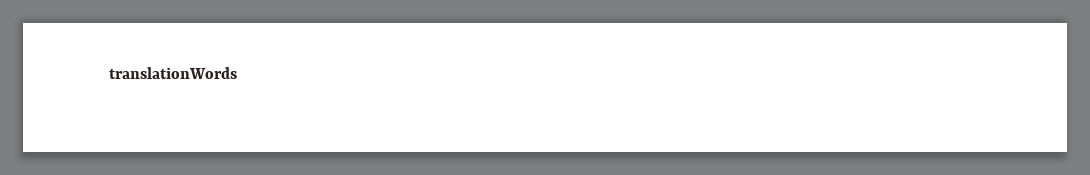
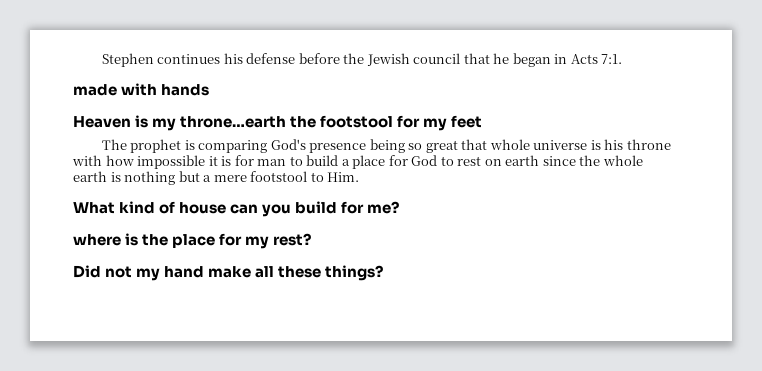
[109,67,237,79] translationWords -> [101,53,623,67] [73,83,210,96] [73,115,483,131] [101,139,671,153] [72,155,643,169] [73,171,360,185] [73,201,400,217] [73,233,312,249] [73,265,384,281] Stephen continues his defense before the Jewish council that he began in Acts 7:1. // made with hands // Heaven is my throne…earth the footstool for my feet // The prophet is comparing God's presence being so great that whole universe is his throne with how impossible it is for man to build a place for God to rest on earth since the whole earth is nothing but a mere footstool to Him. // What kind of house can you build for me? // where is the place for my rest? // Did not my hand make all these things?

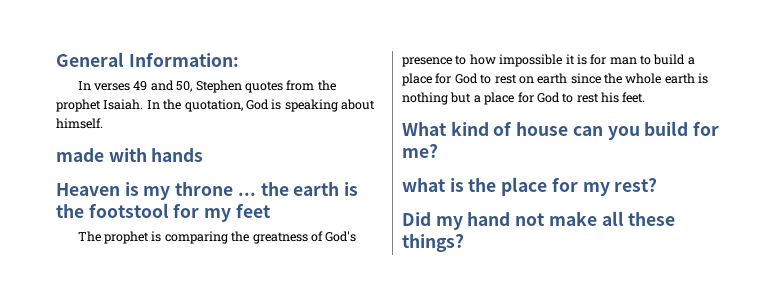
[101,53,623,67] Stephen continues his defense before the Jewish council that he began in Acts 7:1. -> [56,52,239,67] [77,80,336,93] [56,99,375,112] [56,118,103,129] General Information: // In verses 49 and 50, Stephen quotes from the prophet Isaiah. In the quotation, God is speaking about himself.
[180,116,287,128] throne…earth -> [175,182,359,196] throne ... the earth is
[270,139,671,153] [72,155,102,166] God's presence being so great that whole universe is his throne with -> [231,231,357,244] [402,55,467,67] the greatness of God's presence to
[213,171,360,182] mere footstool to Him. -> [484,92,646,105] place for God to rest his feet.
[73,234,121,246] where -> [402,178,446,192] what
[105,266,133,278] not -> (431, 219) none
(205, 272) none -> [515,213,546,226] not

